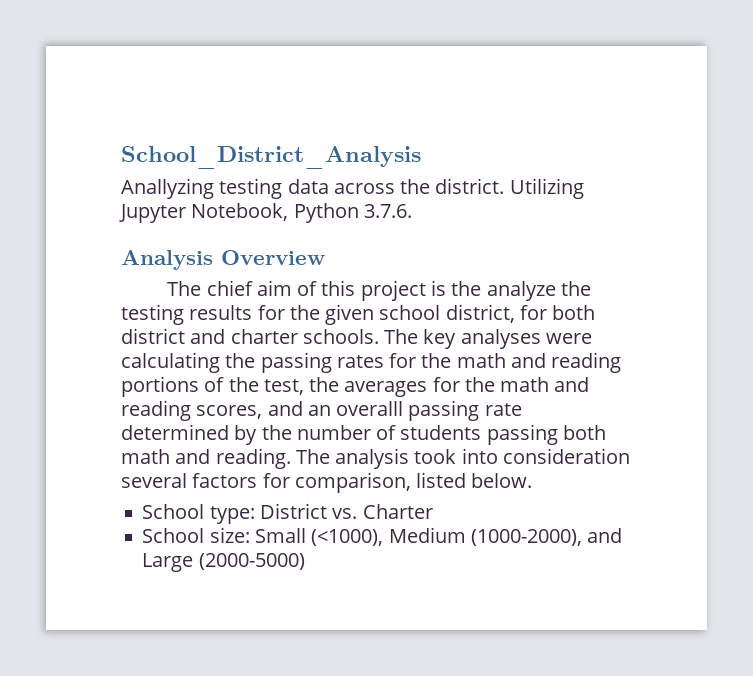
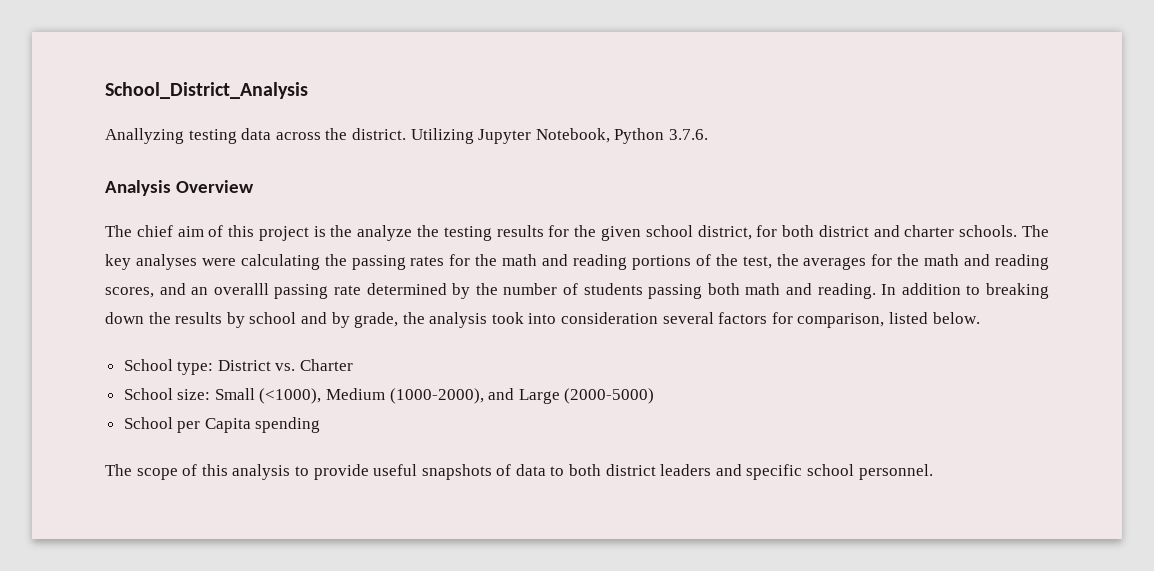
[295,449,330,464] The -> [881,283,1050,299] [105,312,425,328] In addition to breaking down the results by school and by grade, the
(305, 561) none -> [123,417,321,433] [105,464,933,480] // School per Capita spending // The scope of this analysis to provide useful snapshots of data to both district leaders and specific school personnel.

